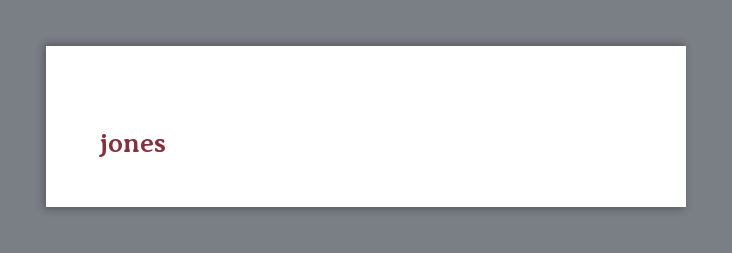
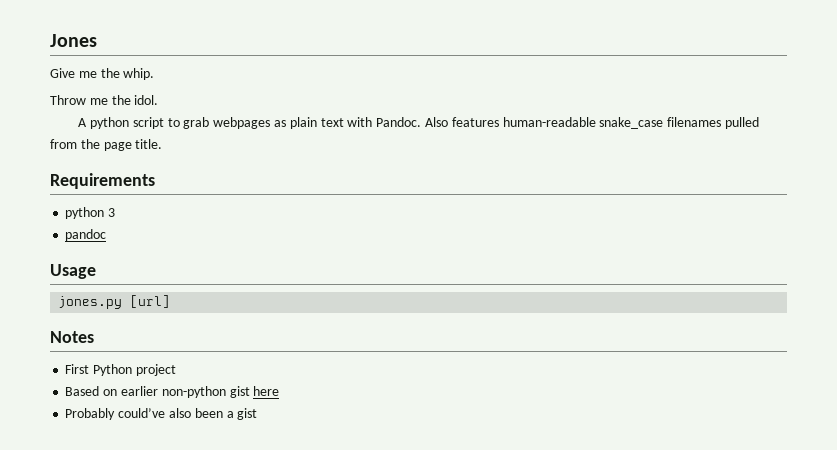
[98,134,166,157] jones -> [50,34,97,47] [50,68,155,80] [50,95,159,105] [78,117,759,129] [50,139,163,151] [50,173,155,189] [65,207,116,219] [65,229,107,241] [50,264,96,279] [58,295,171,309] [50,331,94,343] [65,364,176,376] [65,386,280,398] [65,408,258,420] Jones // Give me the whip. // Throw me the idol. // A python script to grab webpages as plain text with Pandoc. Also features human-readable snake_case filenames pulled from the page title. // Requirements // python 3 // pandoc // Usage // jones.py [url] // Notes // First Python project // Based on earlier non-python gist here // Probably could’ve also been a gist

